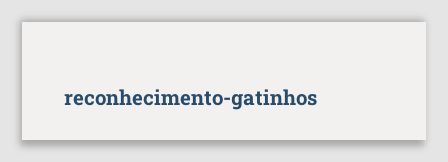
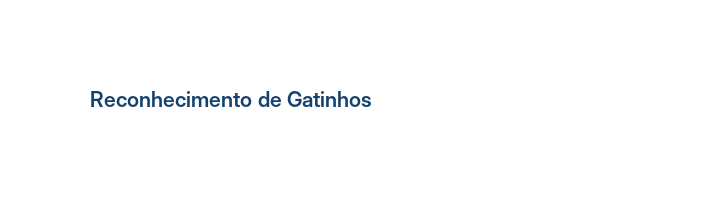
[64,89,317,110] reconhecimento-gatinhos -> [90,91,373,107] Reconhecimento de Gatinhos

